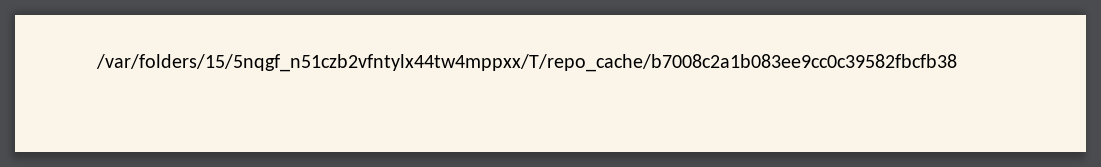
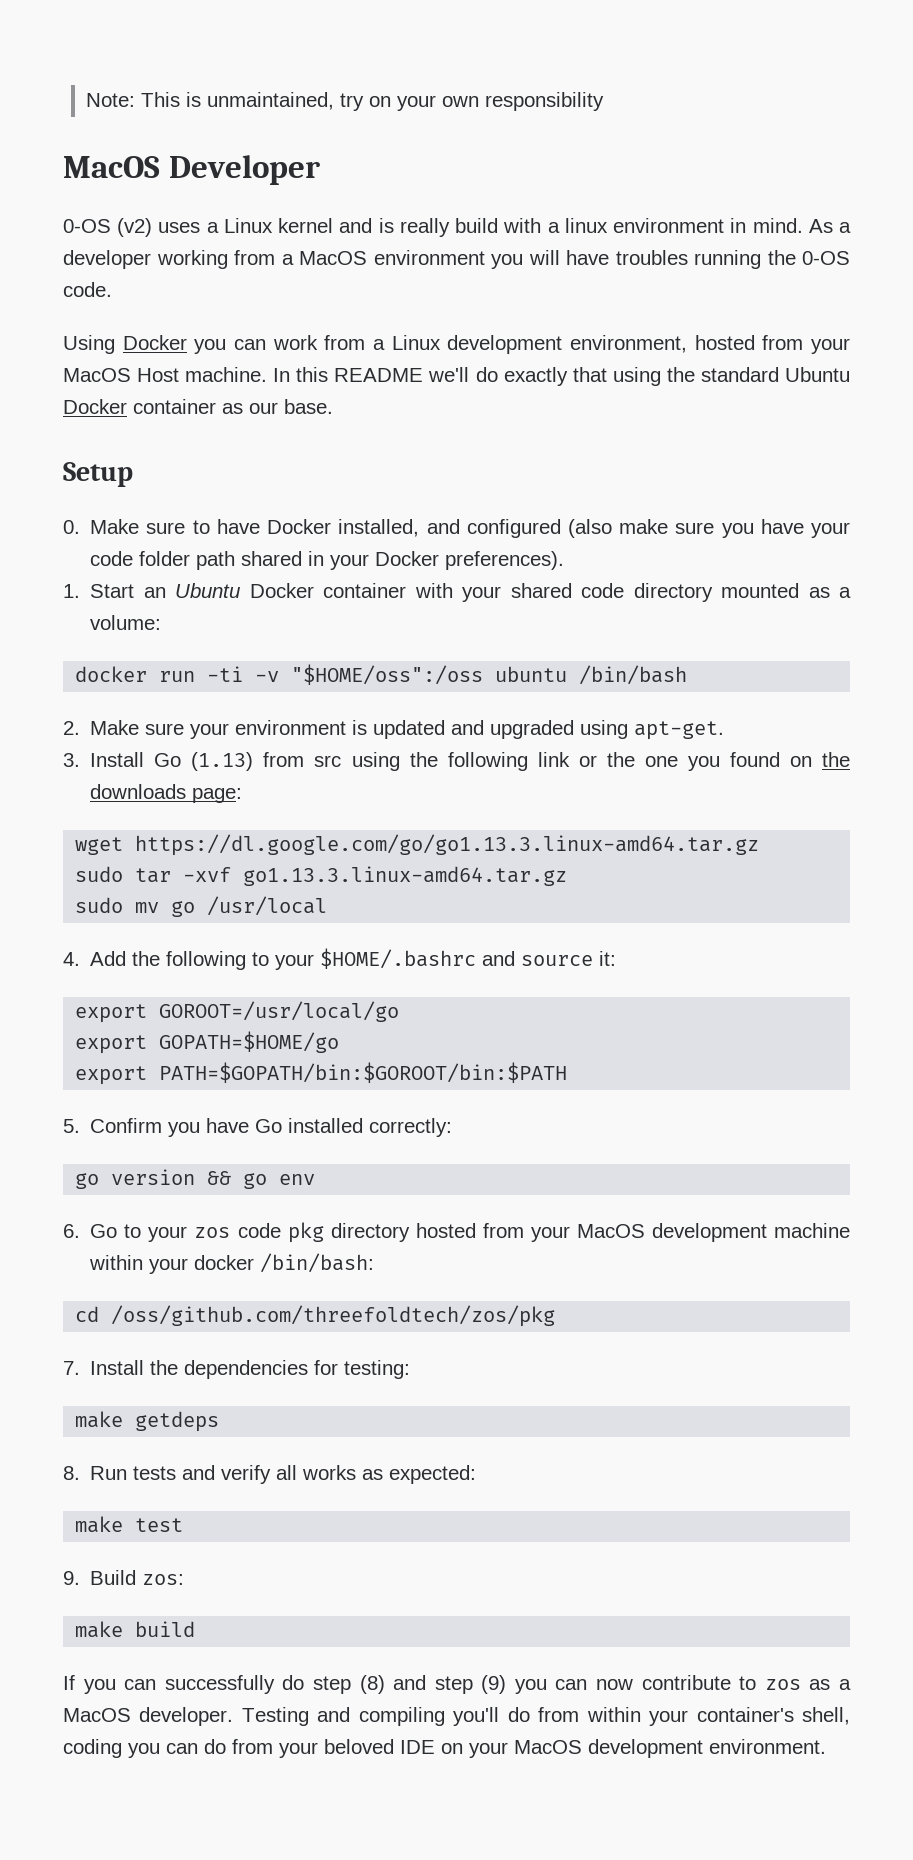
[96,54,957,72] /var/folders/15/5nqgf_n51czb2vfntylx44tw4mppxx/T/repo_cache/b7008c2a1b083ee9cc0c39582fbcfb38 -> [85,92,604,111] [63,155,320,185] [63,218,852,237] [63,250,850,269] [63,282,112,297] [63,335,850,354] [63,367,851,386] [63,399,333,414] [63,462,133,487] [63,519,850,538] [90,551,565,570] [63,583,851,602] [90,615,162,630] [75,664,688,685] [63,720,725,740] [63,752,850,771] [90,784,243,803] [75,834,760,856] [75,866,568,886] [75,896,328,917] [63,948,617,970] [75,1001,400,1023] [75,1031,340,1054] [75,1062,568,1085] [63,1118,453,1137] [75,1169,316,1189] [63,1222,850,1243] [89,1253,375,1274] [75,1305,556,1327] [63,1360,411,1379] [75,1411,220,1432] [63,1465,477,1484] [75,1516,184,1533] [63,1570,185,1585] [75,1621,196,1638] [63,1675,851,1694] [63,1707,851,1726] [63,1739,826,1758] Note: This is unmaintained, try on your own responsibility // MacOS Developer // 0-OS (v2) uses a Linux kernel and is really build with a linux environment in mind. As a developer working from a MacOS environment you will have troubles running the 0-OS code. // Using Docker you can work from a Linux development environment, hosted from your MacOS Host machine. In this README we'll do exactly that using the standard Ubuntu Docker container as our base. // Setup // 0. Make sure to have Docker installed, and configured (also make sure you have your code folder path shared in your Docker preferences). // 1. Start an Ubuntu Docker container with your shared code directory mounted as a volume: // docker run -ti -v "$HOME/oss":/oss ubuntu /bin/bash // 2. Make sure your environment is updated and upgraded using apt-get. // 3. Install Go (1.13) from src using the following link or the one you found on the downloads page: // wget https://dl.google.com/go/go1.13.3.linux-amd64.tar.gz // sudo tar -xvf go1.13.3.linux-amd64.tar.gz // sudo mv go /usr/local // 4. Add the following to your $HOME/.bashrc and source it: // export GOROOT=/usr/local/go // export GOPATH=$HOME/go // export PATH=$GOPATH/bin:$GOROOT/bin:$PATH // 5. Confirm you have Go installed correctly: // go version && go env // 6. Go to your zos code pkg directory hosted from your MacOS development machine within your docker /bin/bash: // cd /oss/github.com/threefoldtech/zos/pkg // 7. Install the dependencies for testing: // make getdeps // 8. Run tests and verify all works as expected: // make test // 9. Build zos: // make build // If you can successfully do step (8) and step (9) you can now contribute to zos as a MacOS developer. Testing and compiling you'll do from within your container's shell, coding you can do from your beloved IDE on your MacOS development environment.

